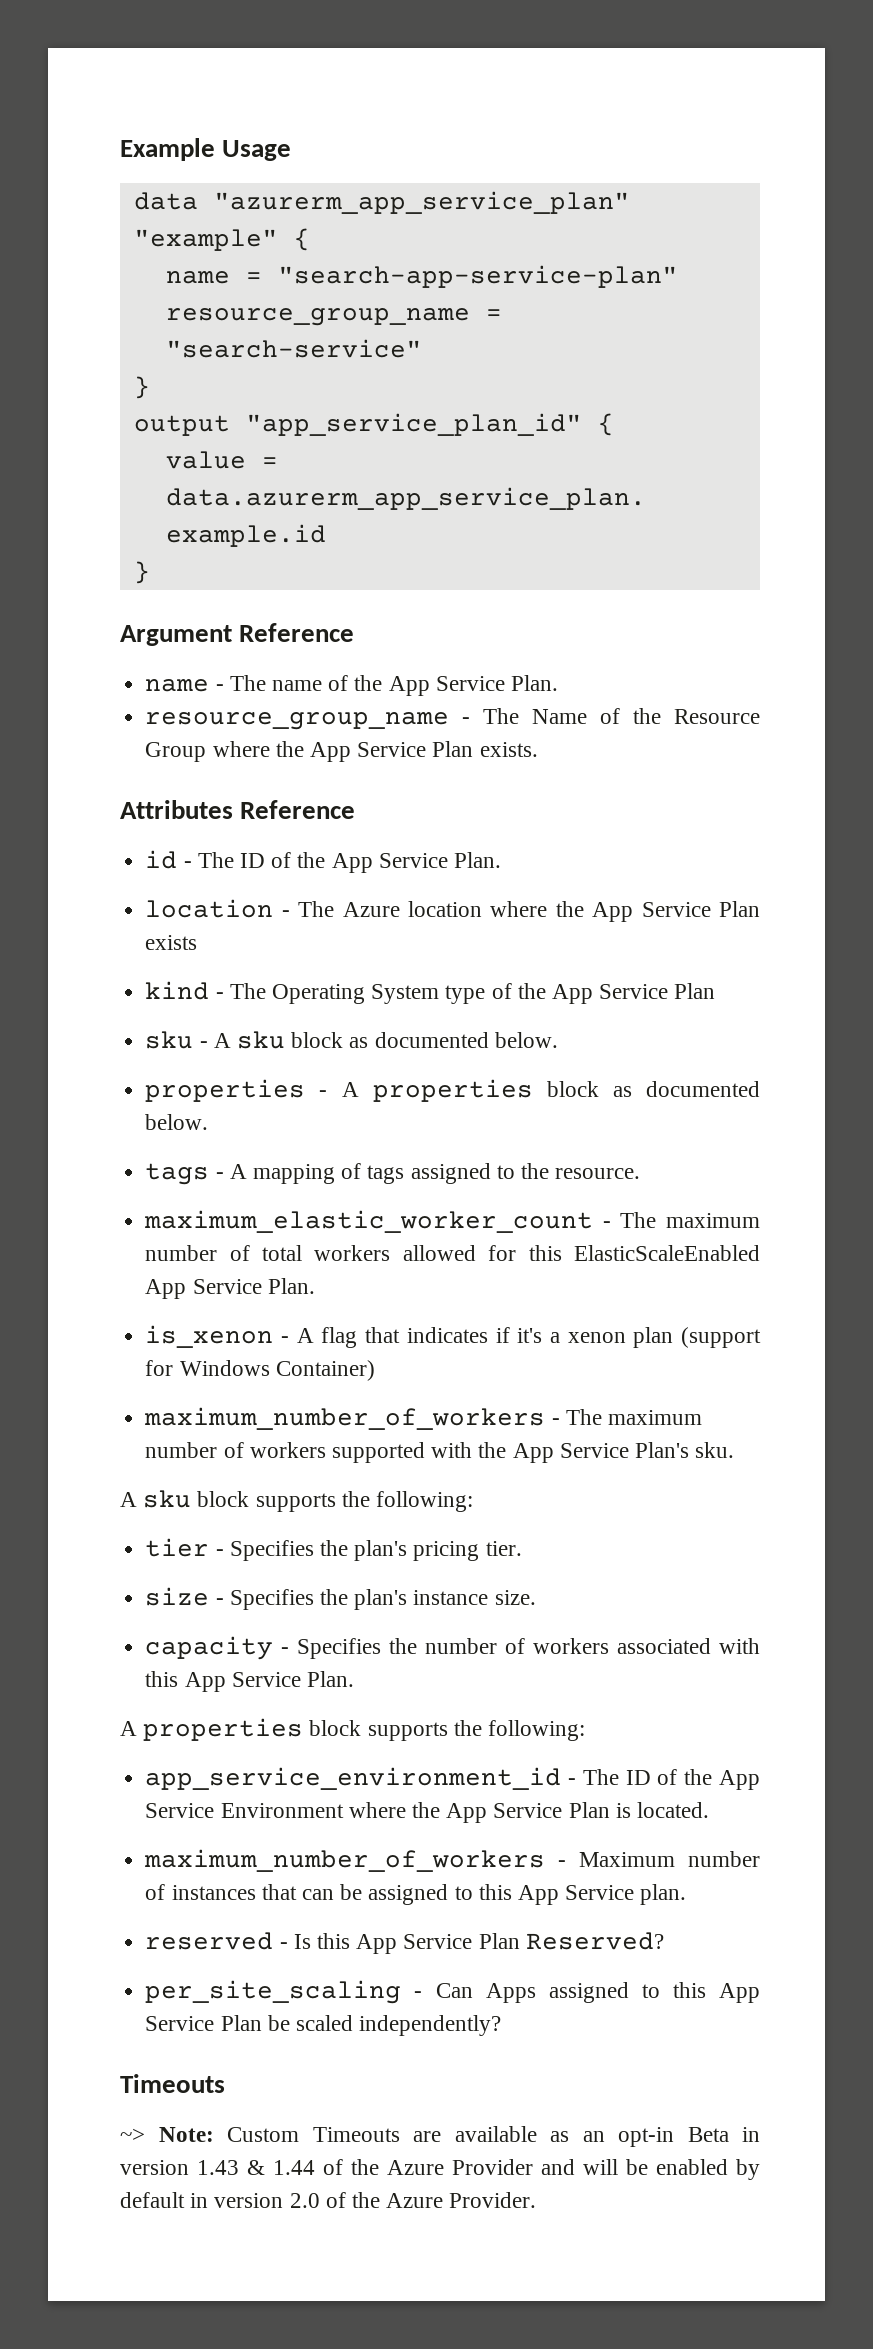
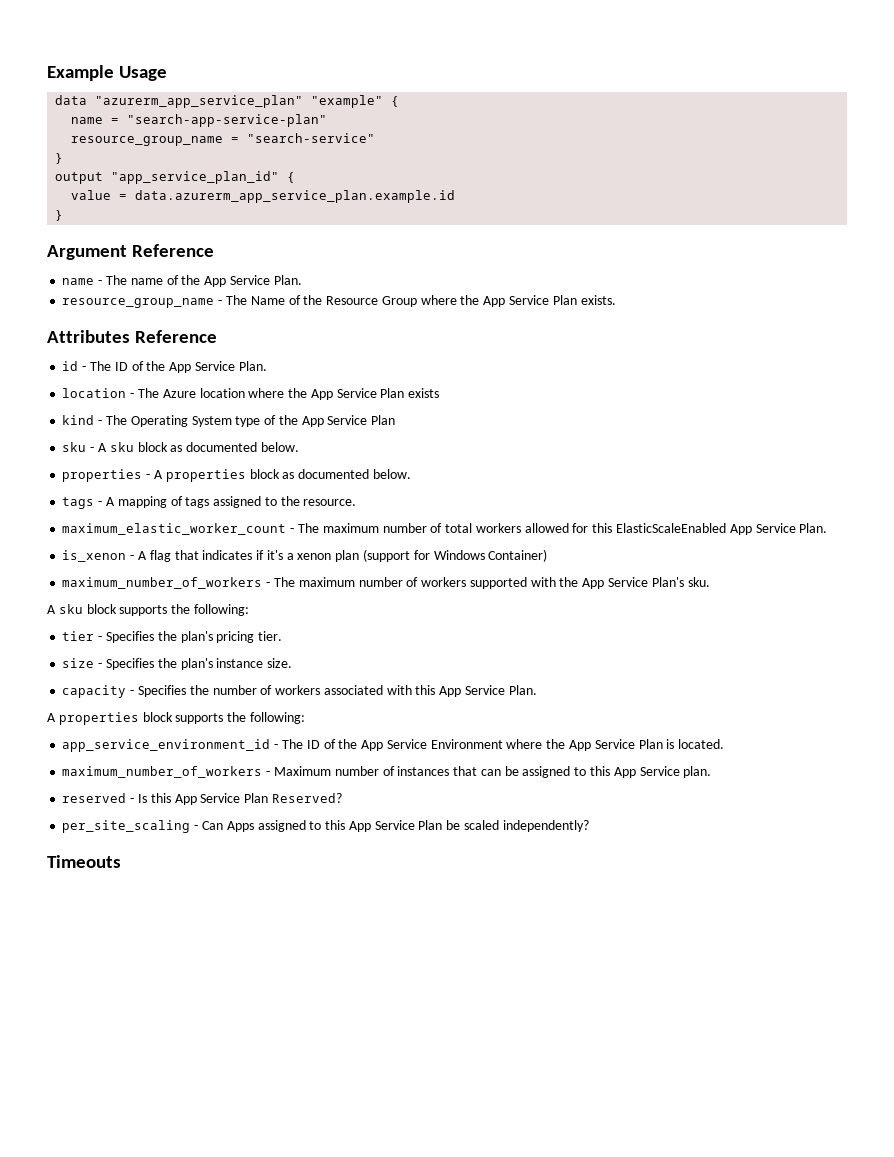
[120,2126,760,2147] [120,2159,760,2180] [120,2192,537,2208] // ~> Note: Custom Timeouts are available as an opt-in Beta in version 1.43 & 1.44 of the Azure Provider and will be enabled by default in version 2.0 of the Azure Provider. -> (121, 861) none

